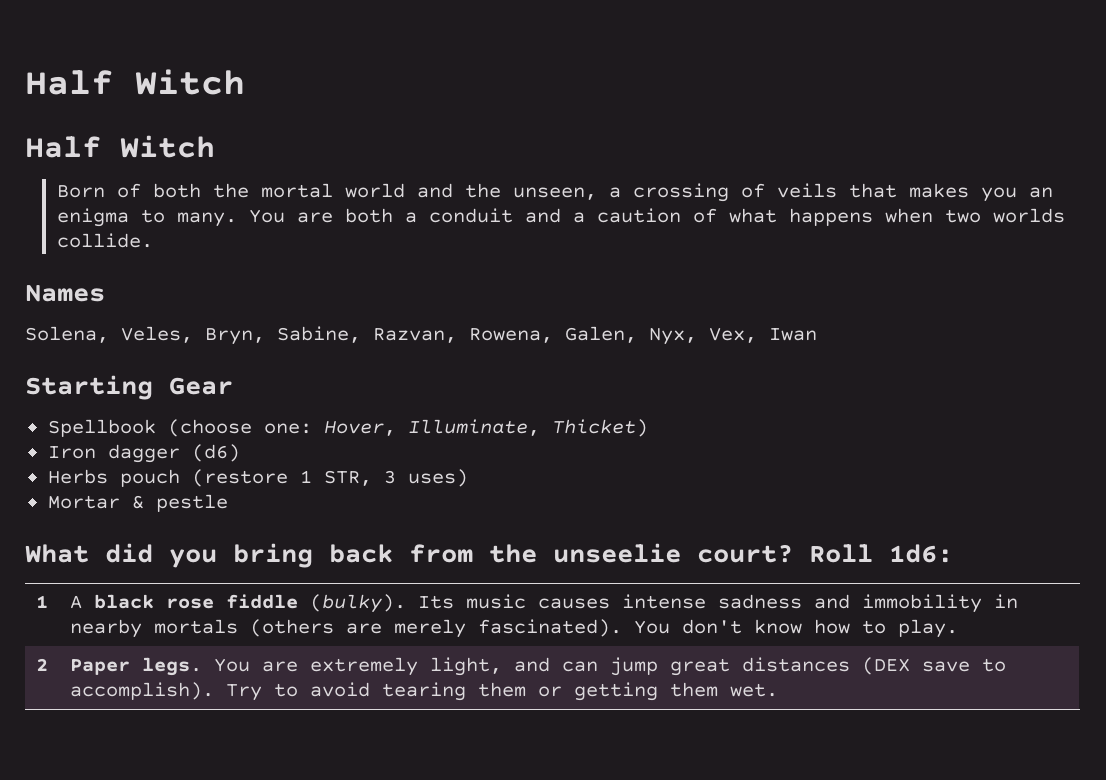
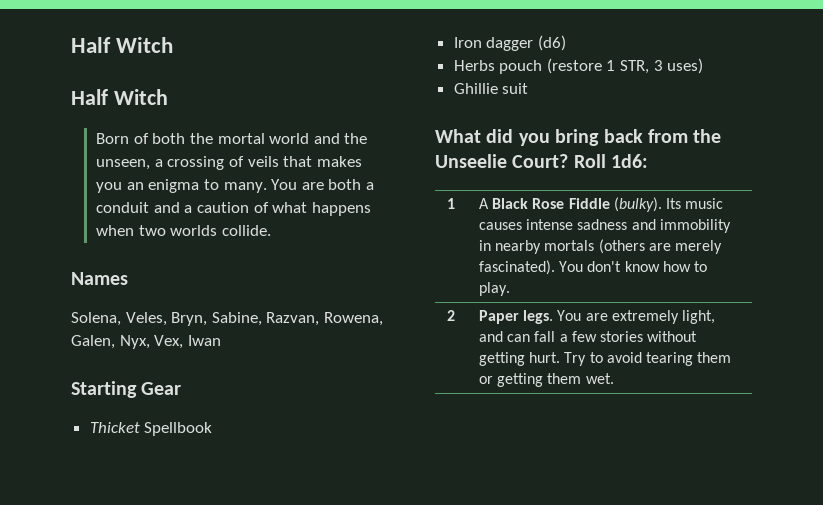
(233, 386) none -> [89,422,140,433] Thicket
[167,419,648,437] (choose one: Hover, Illuminate, Thicket) -> (213, 429) none
[47,494,228,512] Mortar & pestle -> [453,83,529,94] Ghillie suit
[553,543,793,563] unseelie court? -> [435,154,569,168] Unseelie Court?
[93,594,298,609] black rose fiddle -> [492,198,610,209] Black Rose Fiddle
[609,657,1006,676] [69,682,214,700] jump great distances (DEX save to accomplish). -> [534,331,698,342] [478,352,561,366] fall a few stories without getting hurt.

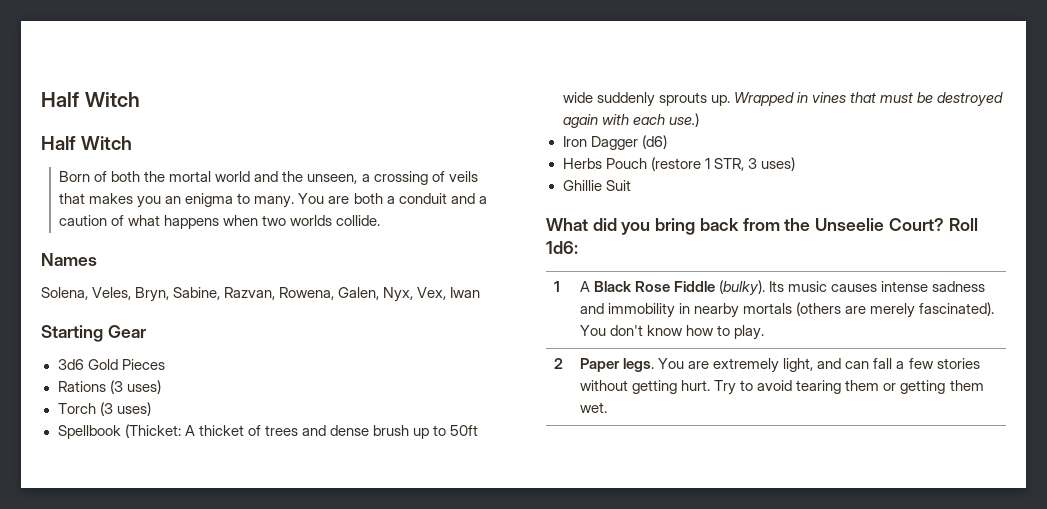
[89,422,213,436] Thicket Spellbook -> [57,359,165,370] [57,380,161,394] [57,402,151,416] [57,424,479,439] [562,92,1003,107] [562,113,699,128] 3d6 Gold Pieces // Rations (3 uses) // Torch (3 uses) // Spellbook (Thicket: A thicket of trees and dense brush up to 50ft wide suddenly sprouts up. Wrapped in vines that must be destroyed again with each use.)
[486,37,534,51] dagger -> [590,136,638,150] Dagger
[499,60,543,74] pouch -> [605,158,647,169] Pouch
[502,83,529,94] suit -> [605,180,631,191] Suit

